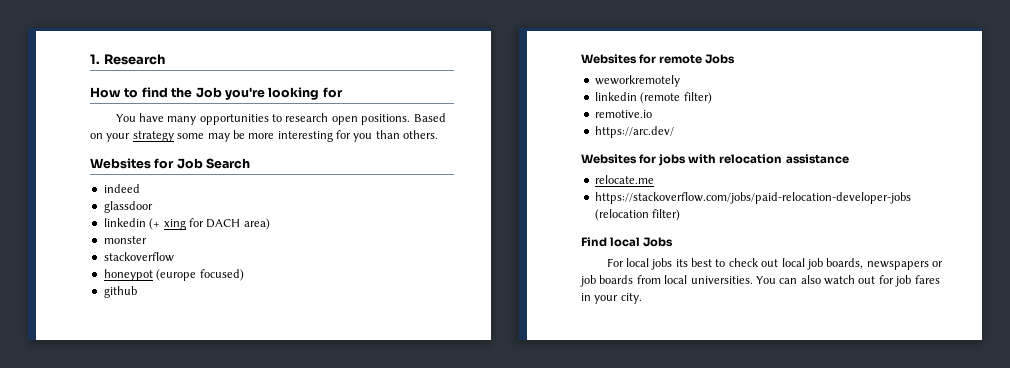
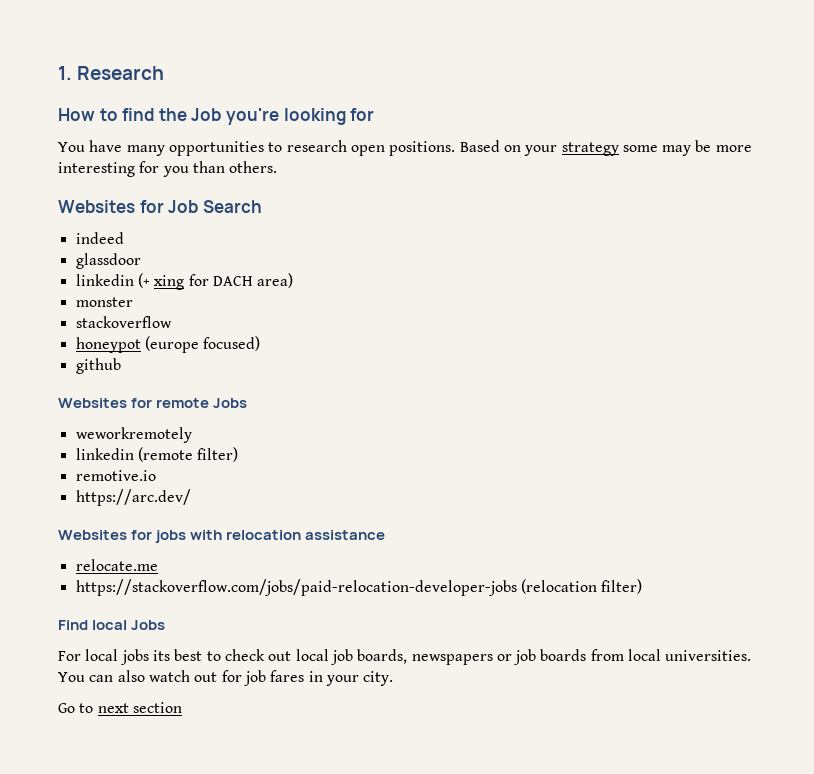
(642, 298) none -> [58,702,182,713] // Go to next section

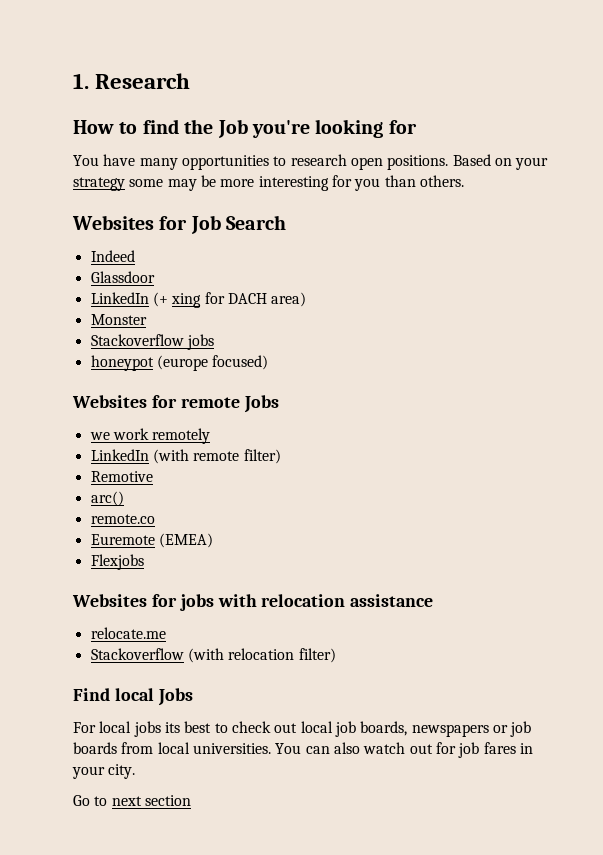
[75,232,124,244] [75,253,141,269] [75,274,134,286] indeed // glassdoor // linkedin -> [90,250,135,262] [90,271,155,283] [90,292,149,304] Indeed // Glassdoor // LinkedIn
[75,297,133,307] [75,316,172,328] monster // stackoverflow -> [90,314,147,325] [90,334,214,350] Monster // Stackoverflow jobs
[75,358,121,374] // github -> (269, 362) none
[75,427,192,443] [75,447,239,462] [75,470,156,481] [75,489,191,506] weworkremotely // linkedin (remote filter) // remotive.io // https://arc.dev/ -> [89,428,211,444] [90,449,281,464] [90,471,153,482] [90,491,124,506] [90,514,155,524] [90,533,213,548] [90,554,144,570] we work remotely // LinkedIn (with remote filter) // Remotive // arc() // remote.co // Euremote (EMEA) // Flexjobs
[75,579,597,596] https://stackoverflow.com/jobs/paid-relocation-developer-jobs (relocation -> [90,648,295,663] Stackoverflow (with relocation

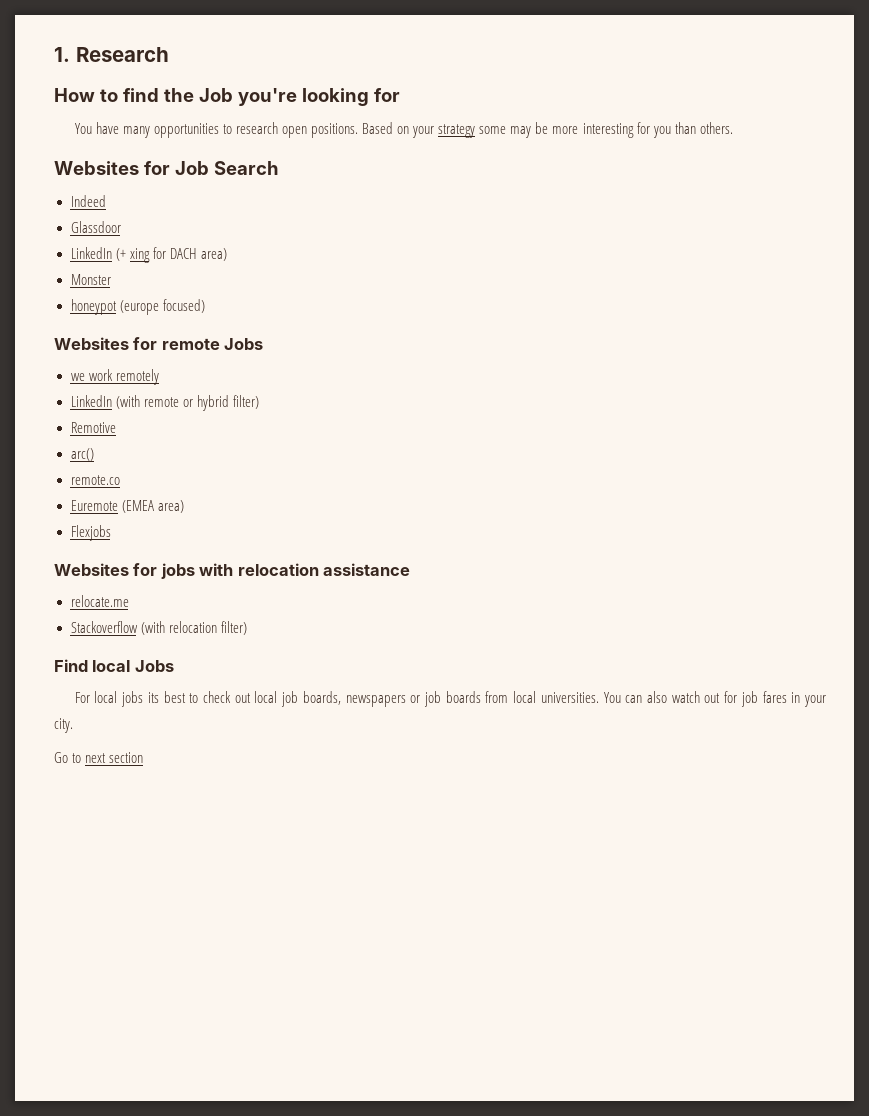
[90,334,214,350] // Stackoverflow jobs -> (111, 279) none
(240, 456) none -> [182,395,229,411] or hybrid
[158,533,213,548] (EMEA) -> [121,500,184,513] (EMEA area)

